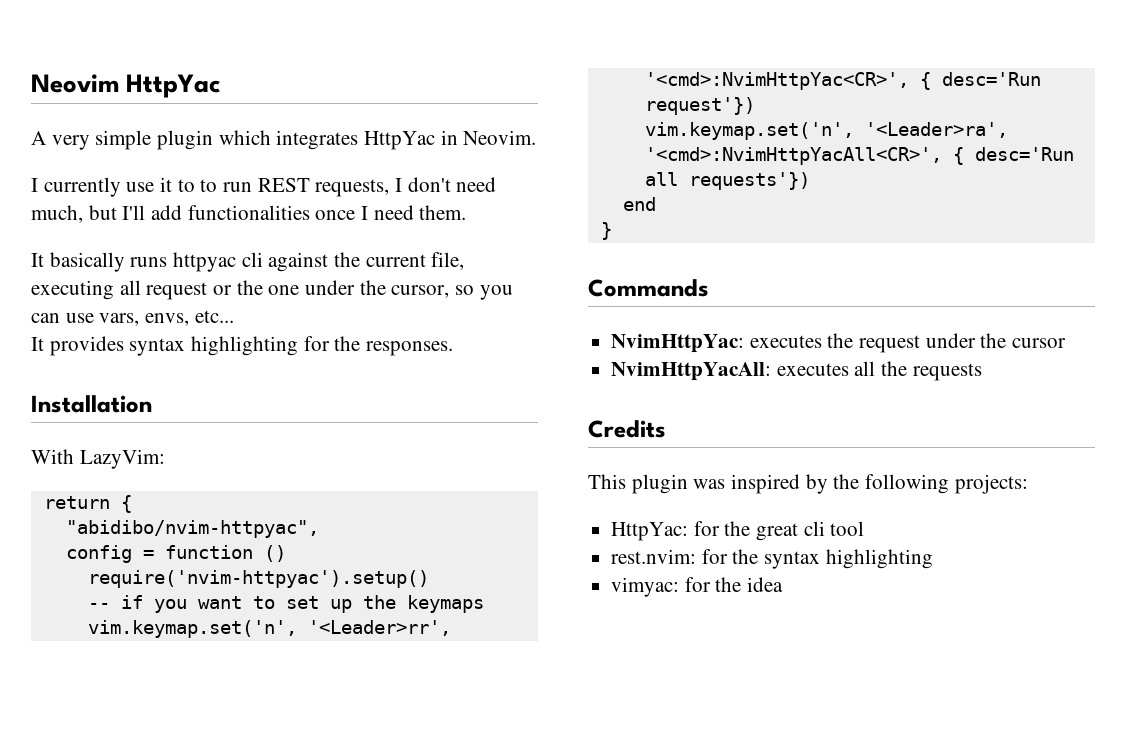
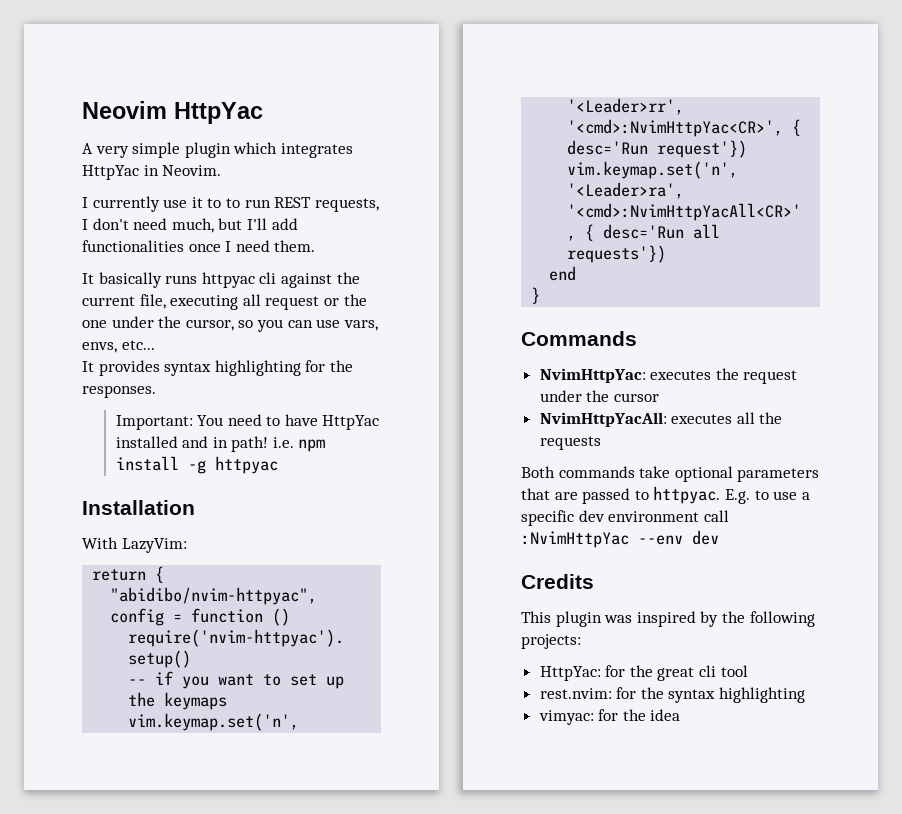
(454, 348) none -> [115,414,380,430] [115,436,326,452] [115,456,278,474] // Important: You need to have HttpYac installed and in path! i.e. npm install -g httpyac
(982, 372) none -> [521,466,820,482] [521,486,810,504] [521,510,729,526] [521,530,719,548] // Both commands take optional parameters that are passed to httpyac. E.g. to use a specific dev environment call :NvimHttpYac --env dev

